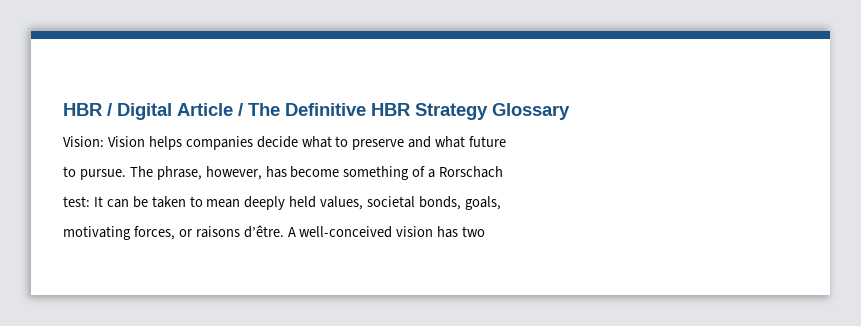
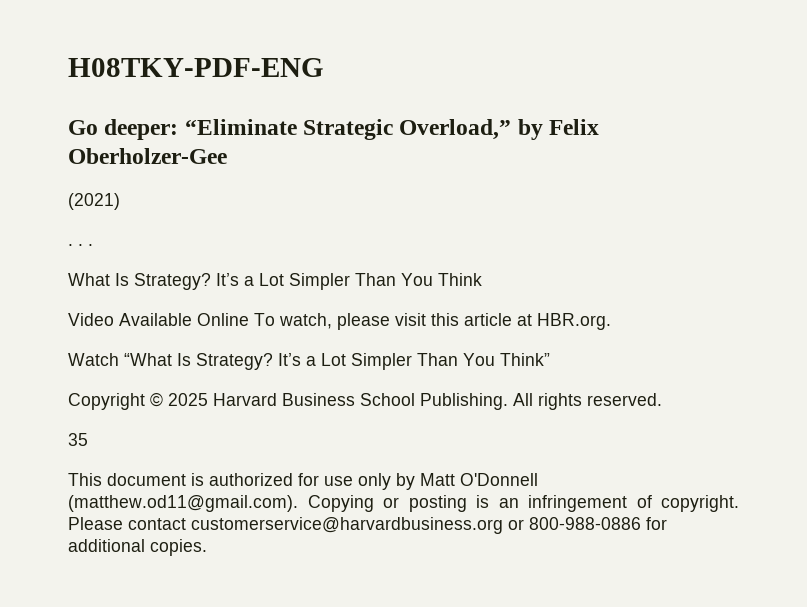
[63,103,570,120] [63,136,507,150] [63,166,504,180] [63,196,501,210] [63,225,486,240] HBR / Digital Article / The Definitive HBR Strategy Glossary // Vision: Vision helps companies decide what to preserve and what future // to pursue. The phrase, however, has become something of a Rorschach // test: It can be taken to mean deeply held values, societal bonds, goals, // motivating forces, or raisons d’être. A well-conceived vision has two -> [68,58,324,77] [68,119,600,140] [68,148,227,164] [68,193,120,210] [68,244,93,246] [68,273,482,290] [68,313,611,330] [68,353,550,370] [68,392,662,410] [68,433,88,446] [68,473,538,490] [68,495,739,512] [68,517,667,534] [68,539,207,556] H08TKY-PDF-ENG // Go deeper: “Eliminate Strategic Overload,” by Felix Oberholzer-Gee // (2021) // . . . // What Is Strategy? It’s a Lot Simpler Than You Think // Video Available Online To watch, please visit this article at HBR.org. // Watch “What Is Strategy? It’s a Lot Simpler Than You Think” // Copyright © 2025 Harvard Business School Publishing. All rights reserved. // 35 // This document is authorized for use only by Matt O'Donnell (matthew.od11@gmail.com). Copying or posting is an infringement of copyright. Please contact customerservice@harvardbusiness.org or 800-988-0886 for additional copies.

